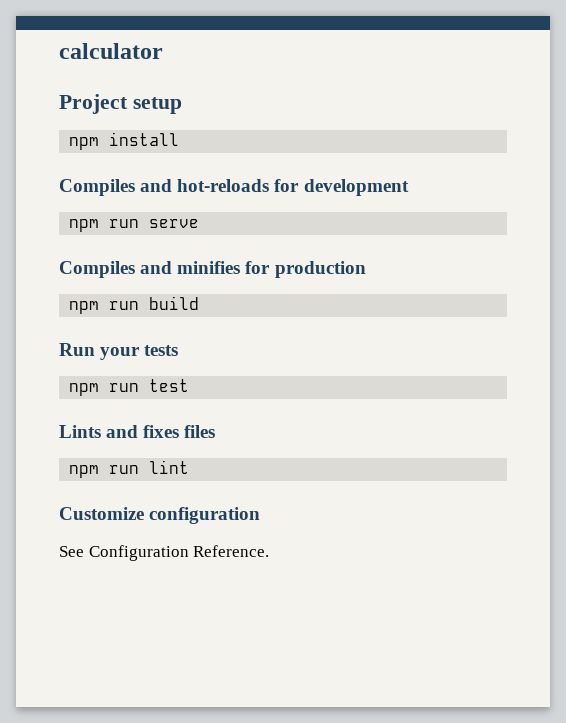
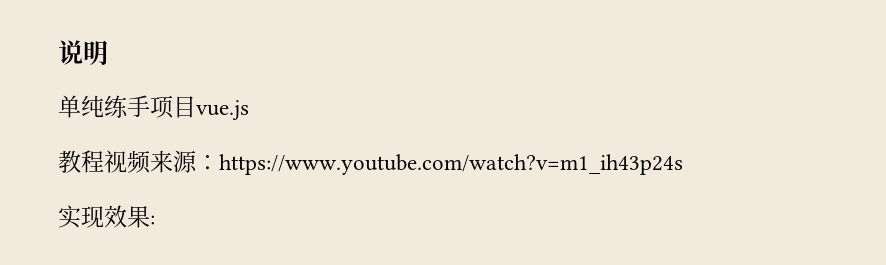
[59,43,163,59] [59,94,182,114] [69,132,180,150] [59,179,409,196] [69,219,200,232] [59,261,366,278] [69,296,200,314] [59,343,179,360] [69,379,190,396] [59,425,216,438] [69,460,190,478] [59,507,261,524] [59,545,270,561] calculator // Project setup // npm install // Compiles and hot-reloads for development // npm run serve // Compiles and minifies for production // npm run build // Run your tests // npm run test // Lints and fixes files // npm run lint // Customize configuration // See Configuration Reference. -> [58,40,108,65] [58,95,249,121] [58,150,683,175] [58,205,155,229] 说明 // 单纯练手项目vue.js // 教程视频来源：https://www.youtube.com/watch?v=m1_ih43p24s // 实现效果:

